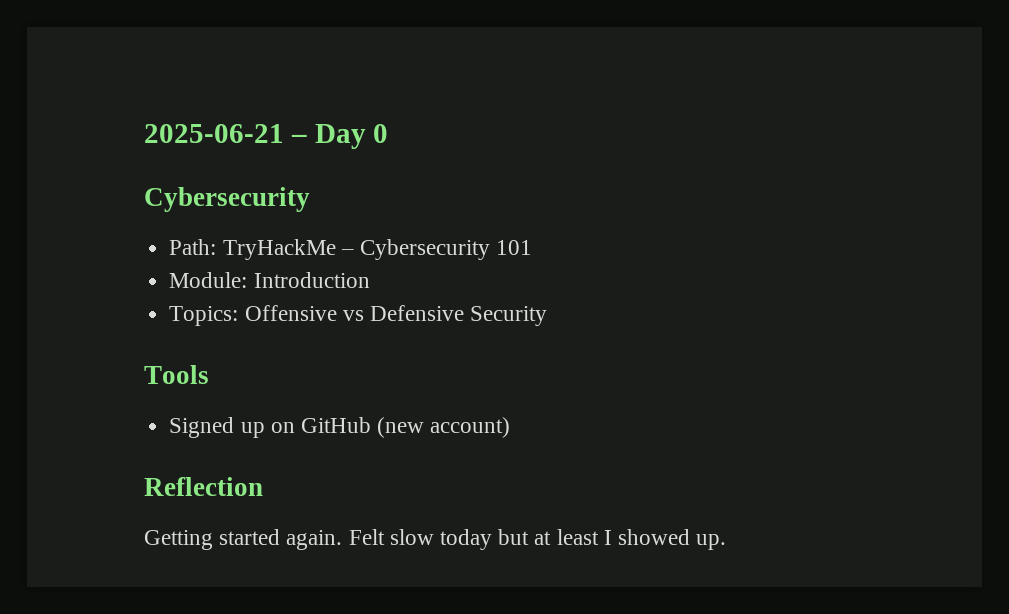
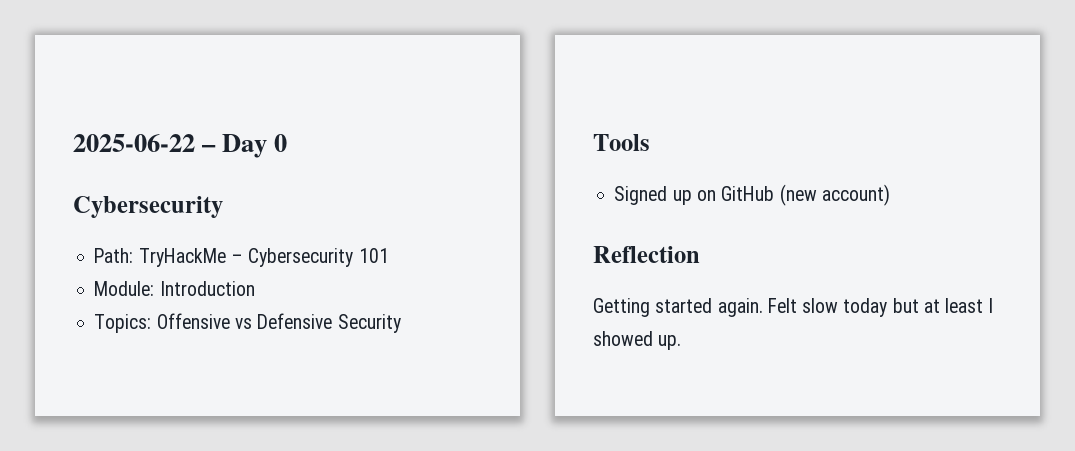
[144,124,284,143] 2025-06-21 -> [73,134,195,152] 2025-06-22

